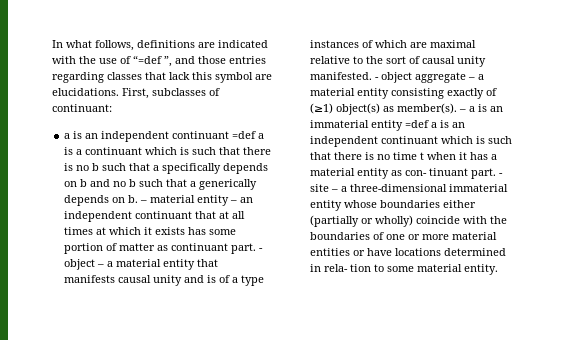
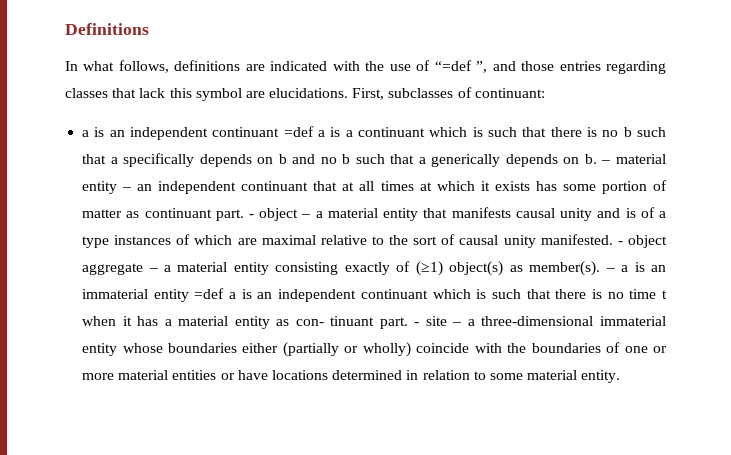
(52, 44) none -> [65,23,149,35] Definitions //
[324,264,372,272] rela- tion -> [422,370,470,380] relation

